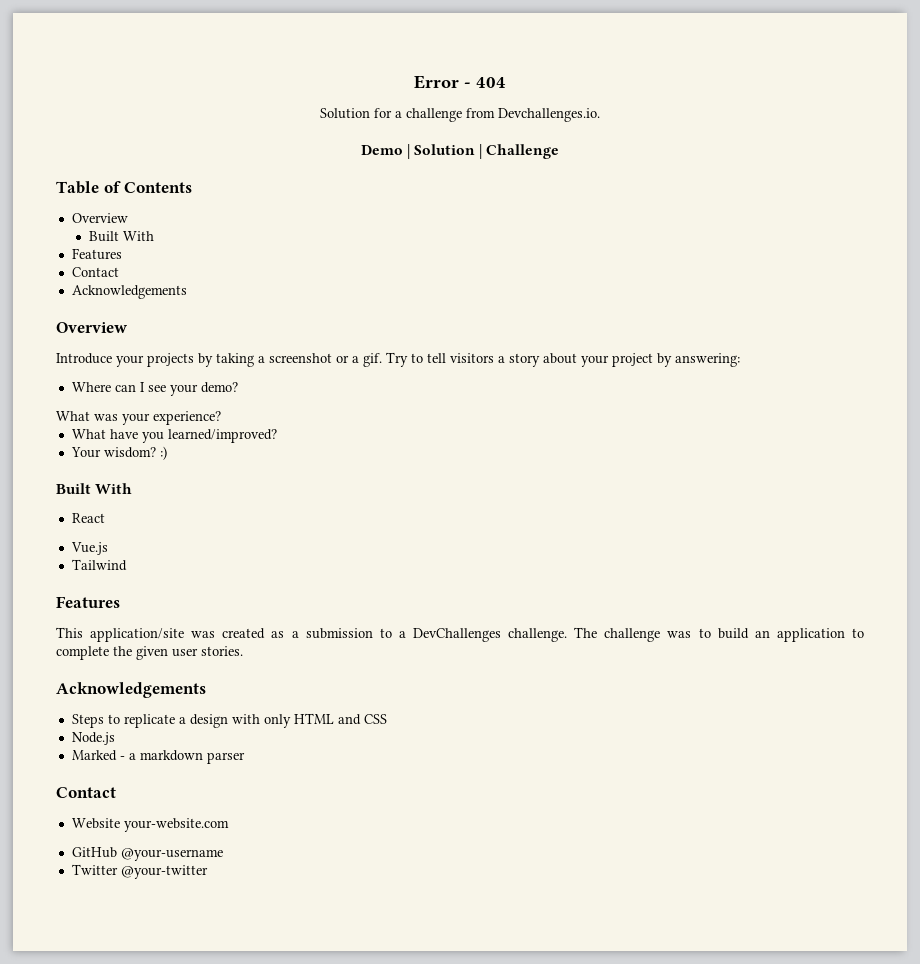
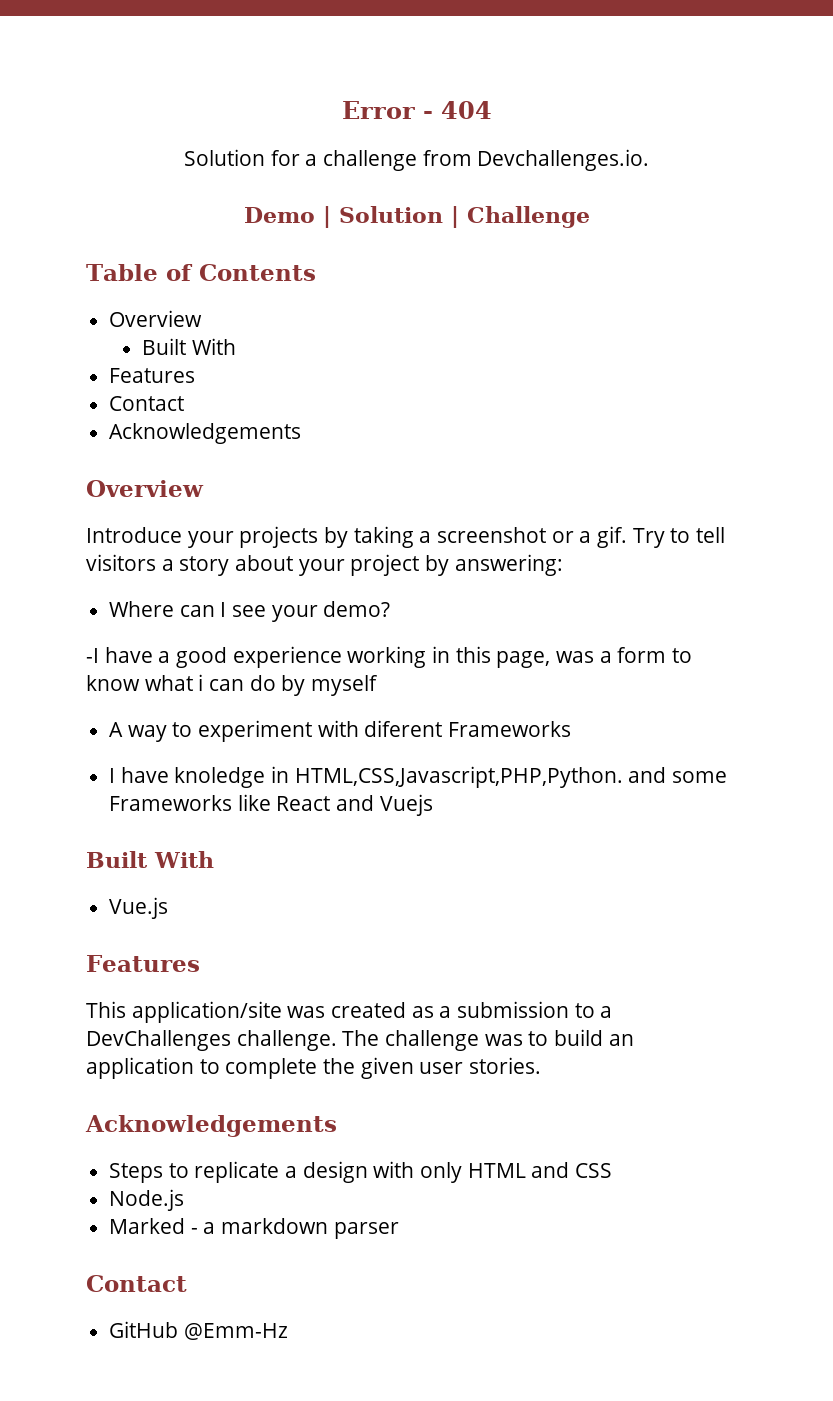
[56,411,221,425] [71,429,277,443] [70,446,167,460] [56,483,133,494] [71,513,105,523] What was your experience? // What have you learned/improved? // Your wisdom? :) // Built With // React -> [86,646,693,668] [86,674,379,696] [109,720,572,742] [109,766,728,788] [109,794,433,816] [86,851,214,868] -I have a good experience working in this page, was a form to know what i can do by myself // A way to experiment with diferent Frameworks // I have knoledge in HTML,CSS,Javascript,PHP,Python. and some Frameworks like React and Vuejs // Built With
[71,559,127,571] // Tailwind -> (169, 908) none
[71,818,229,832] // Website your-website.com -> (187, 1283) none
[120,848,223,861] [71,864,208,879] @your-username // Twitter @your-twitter -> [183,1323,288,1340] @Emm-Hz

